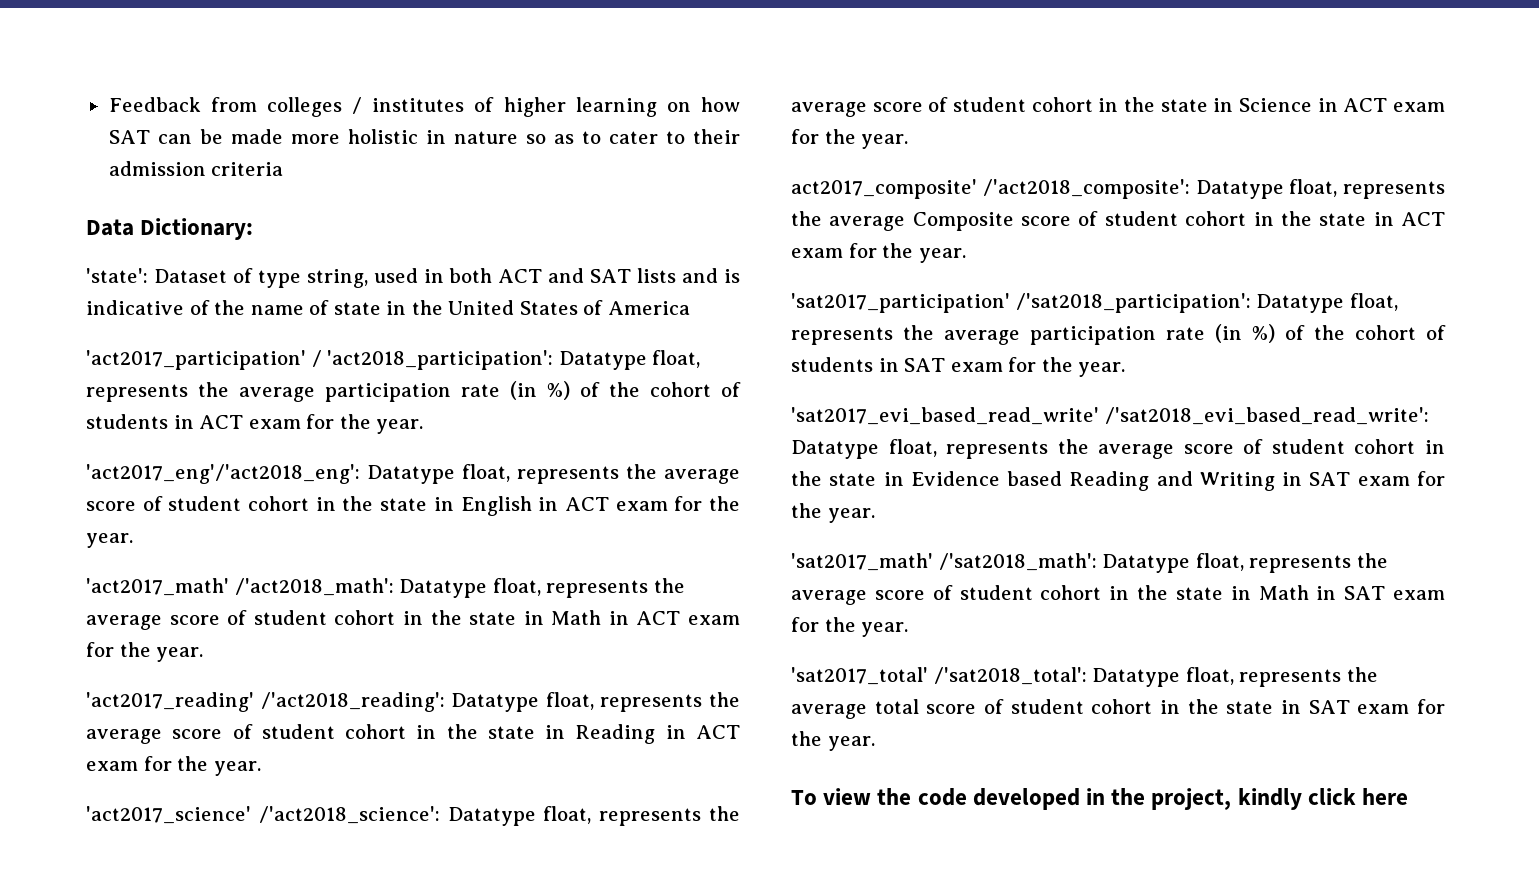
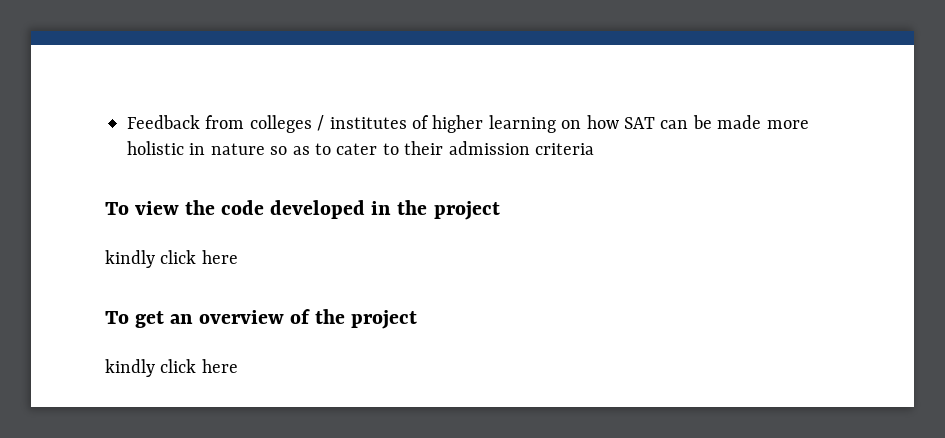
[86,218,254,240] [86,268,740,288] [86,300,690,315] [86,350,701,370] [86,381,741,402] [86,414,424,434] [86,464,740,484] [86,496,741,516] [86,533,133,548] [86,578,685,598] [86,610,741,630] [86,642,204,662] [86,692,741,712] [86,724,740,744] [86,756,261,776] [86,806,740,826] [791,97,1445,117] [791,129,909,149] [791,179,1445,199] [791,211,1445,231] [791,243,966,263] [791,293,1398,313] [791,324,1446,345] [791,357,1126,377] [791,407,1429,425] [791,439,1445,459] [791,471,1445,491] [791,503,875,523] [791,553,1388,573] [791,585,1445,605] [791,617,909,637] [791,667,1378,687] [791,699,1445,719] [791,731,875,751] // Data Dictionary: // 'state': Dataset of type string, used in both ACT and SAT lists and is indicative of the name of state in the United States of America // 'act2017_participation' / 'act2018_participation': Datatype float, represents the average participation rate (in %) of the cohort of students in ACT exam for the year. // 'act2017_eng'/'act2018_eng': Datatype float, represents the average score of student cohort in the state in English in ACT exam for the year. // 'act2017_math' /'act2018_math': Datatype float, represents the average score of student cohort in the state in Math in ACT exam for the year. // 'act2017_reading' /'act2018_reading': Datatype float, represents the average score of student cohort in the state in Reading in ACT exam for the year. // 'act2017_science' /'act2018_science': Datatype float, represents the average score of student cohort in the state in Science in ACT exam for the year. // act2017_composite' /'act2018_composite': Datatype float, represents the average Composite score of student cohort in the state in ACT exam for the year. // 'sat2017_participation' /'sat2018_participation': Datatype float, represents the average participation rate (in %) of the cohort of students in SAT exam for the year. // 'sat2017_evi_based_read_write' /'sat2018_evi_based_read_write': Datatype float, represents the average score of student cohort in the state in Evidence based Reading and Writing in SAT exam for the year. // 'sat2017_math' /'sat2018_math': Datatype float, represents the average score of student cohort in the state in Math in SAT exam for the year. // 'sat2017_total' /'sat2018_total': Datatype float, represents the average total score of student cohort in the state in SAT exam for the year. -> (594, 149) none
[1151,788,1409,810] project, kindly click here -> [433,201,500,220] [105,250,238,268] [105,309,418,329] [105,359,238,377] project // kindly click here // To get an overview of the project // kindly click here

